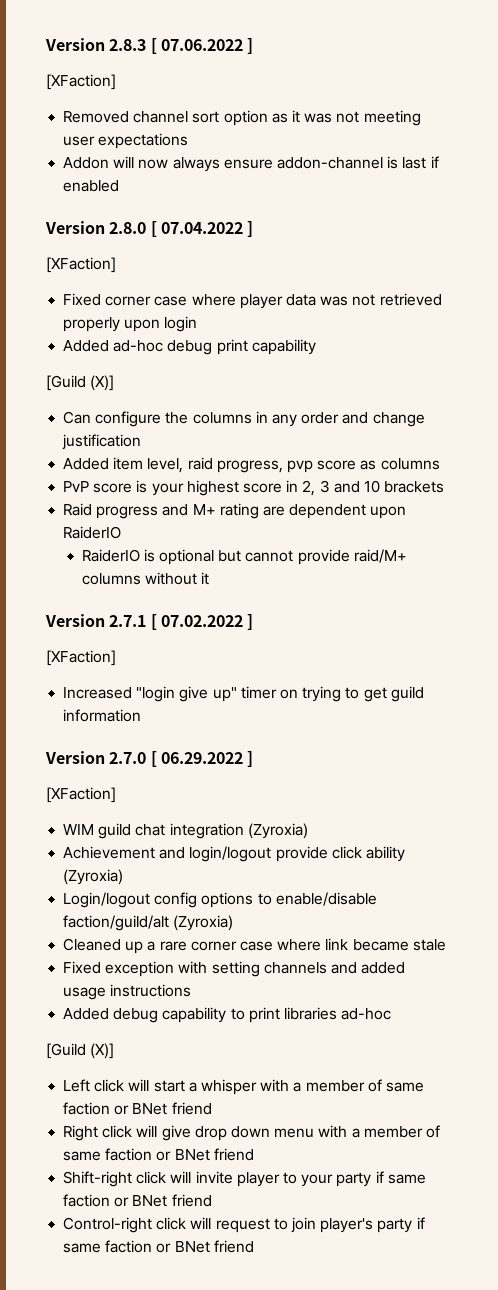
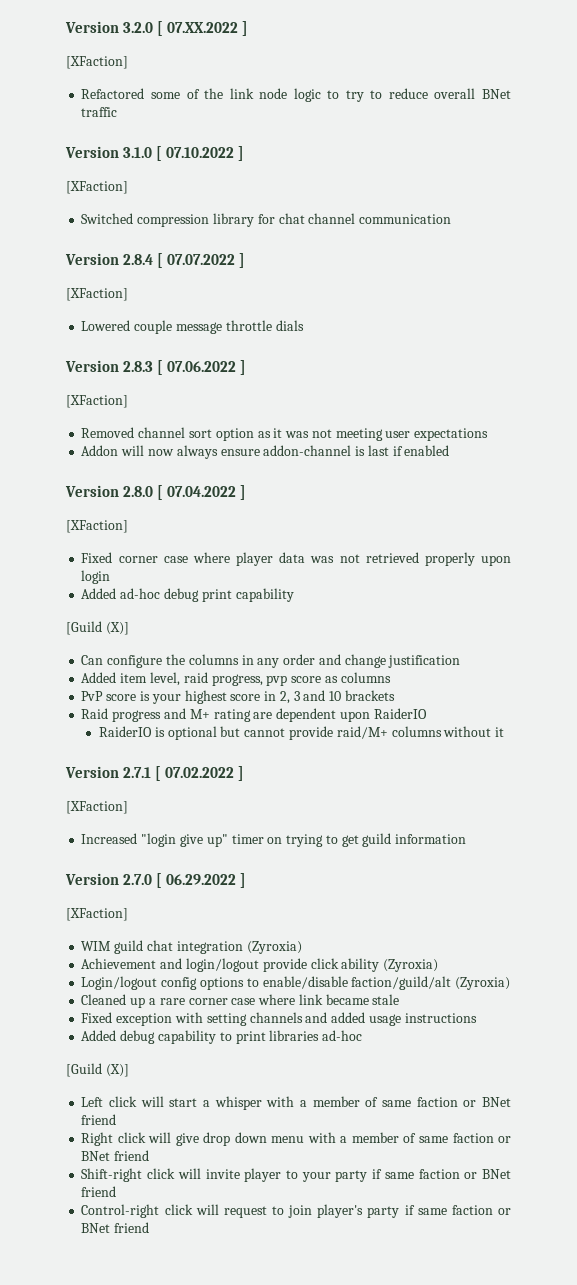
[45,38,105,51] Version -> [65,21,249,36] [66,56,128,69] [81,88,512,102] [81,107,118,117] [65,146,245,161] [66,181,128,194] [81,213,452,227] [65,253,246,268] [66,288,128,301] [81,320,304,334] [65,360,119,372] Version 3.2.0 [ 07.XX.2022 ] // [XFaction] // Refactored some of the link node logic to try to reduce overall BNet traffic // Version 3.1.0 [ 07.10.2022 ] // [XFaction] // Switched compression library for chat channel communication // Version 2.8.4 [ 07.07.2022 ] // [XFaction] // Lowered couple message throttle dials // Version

